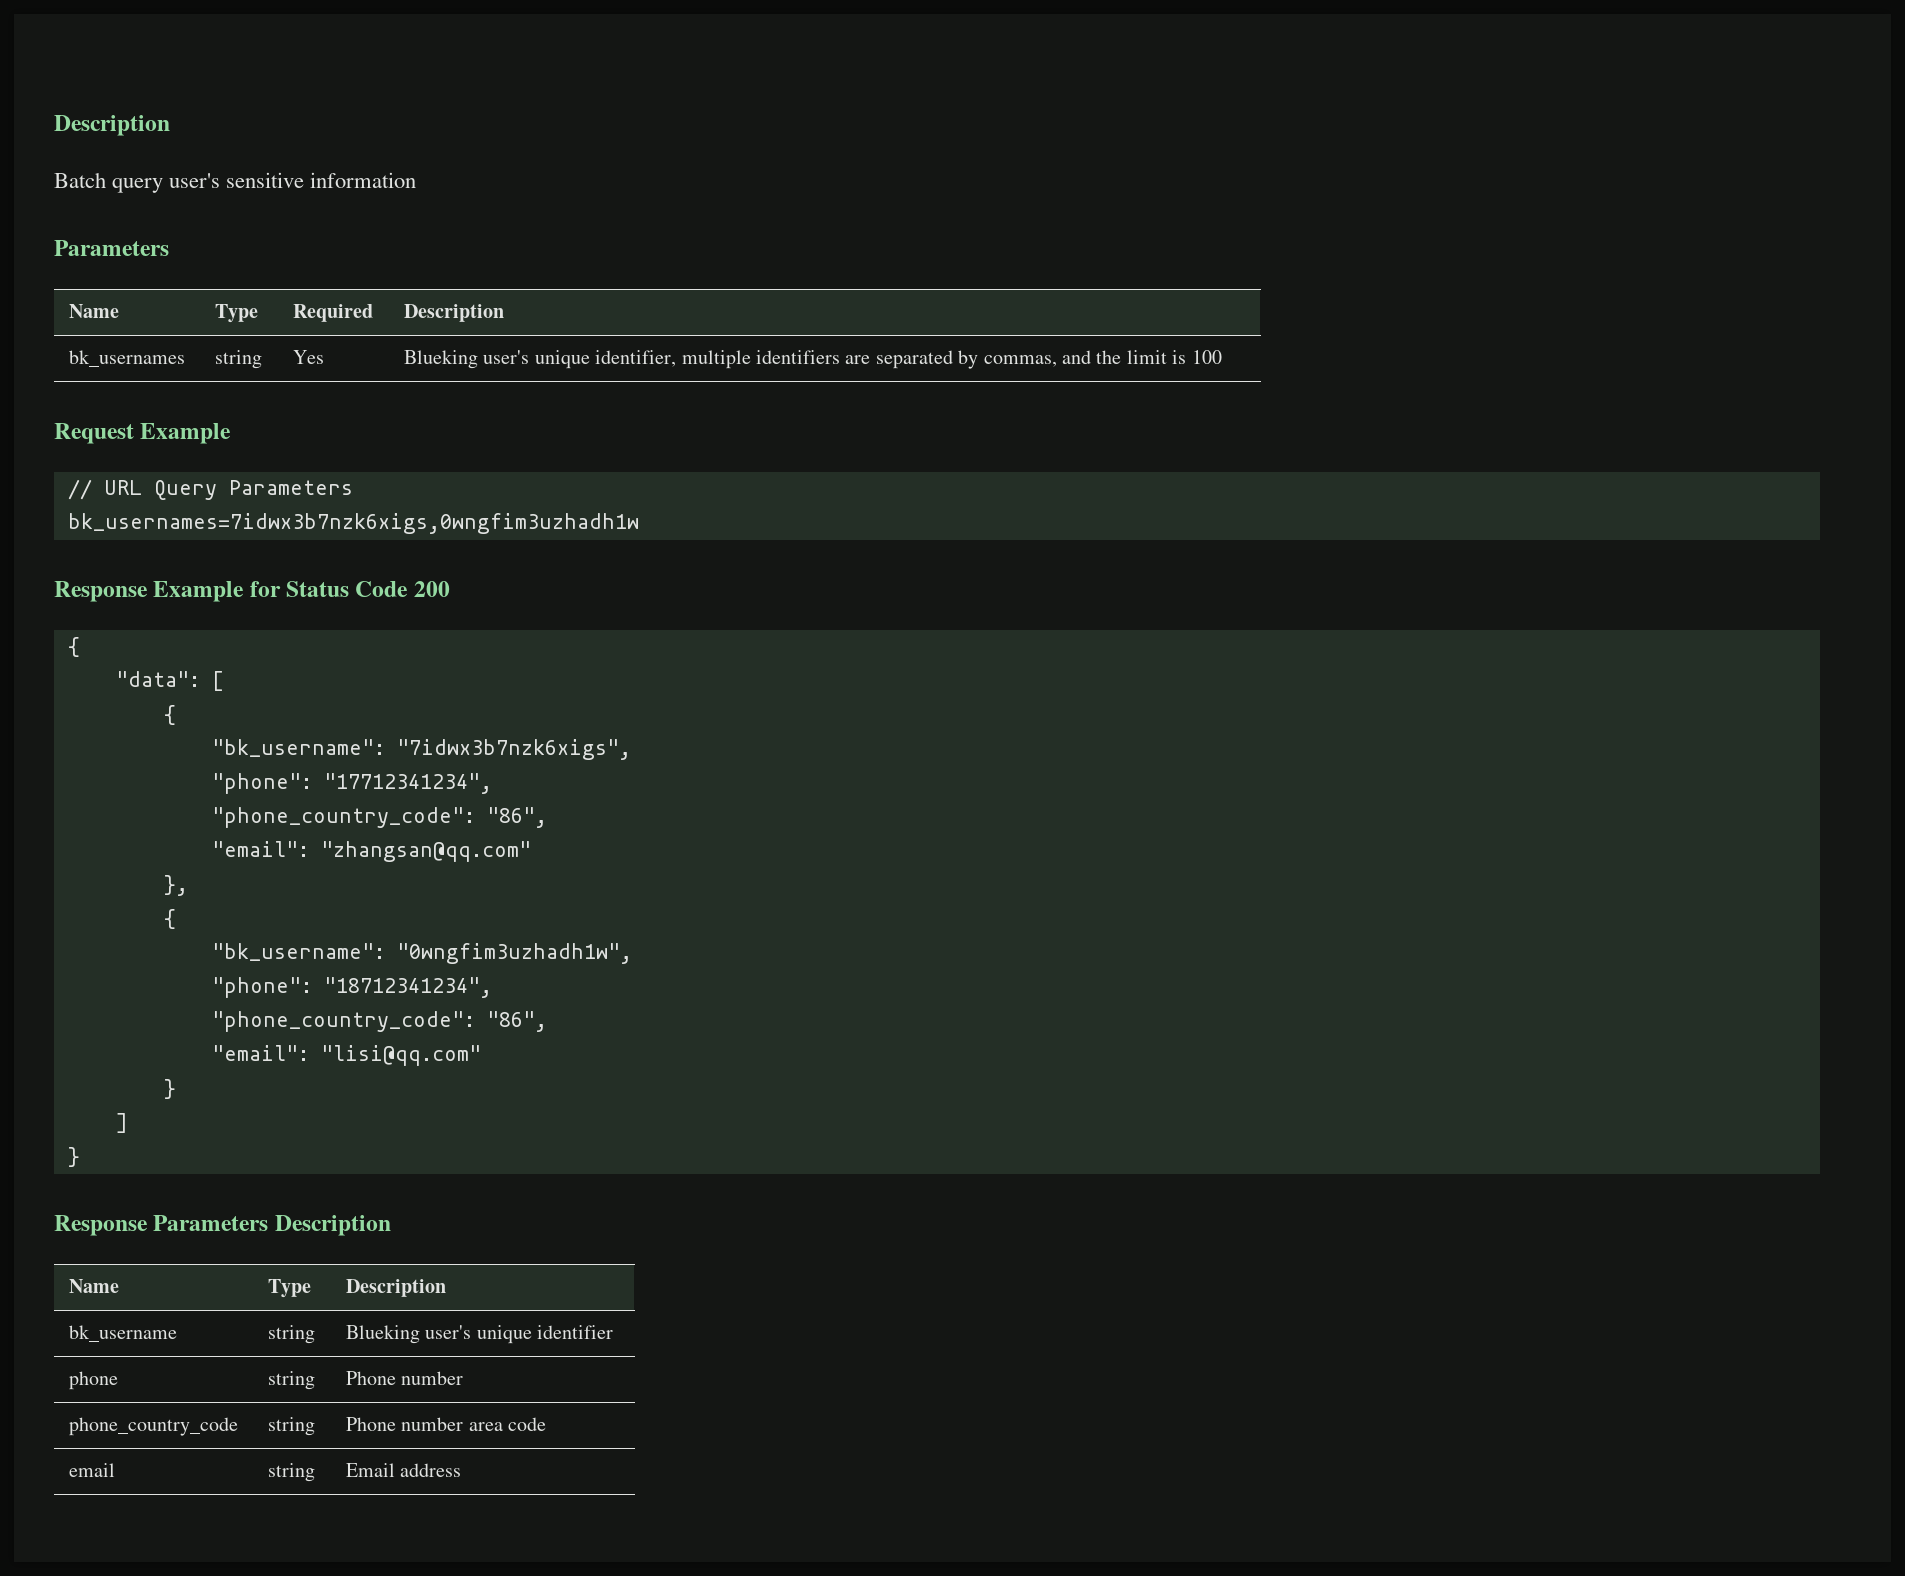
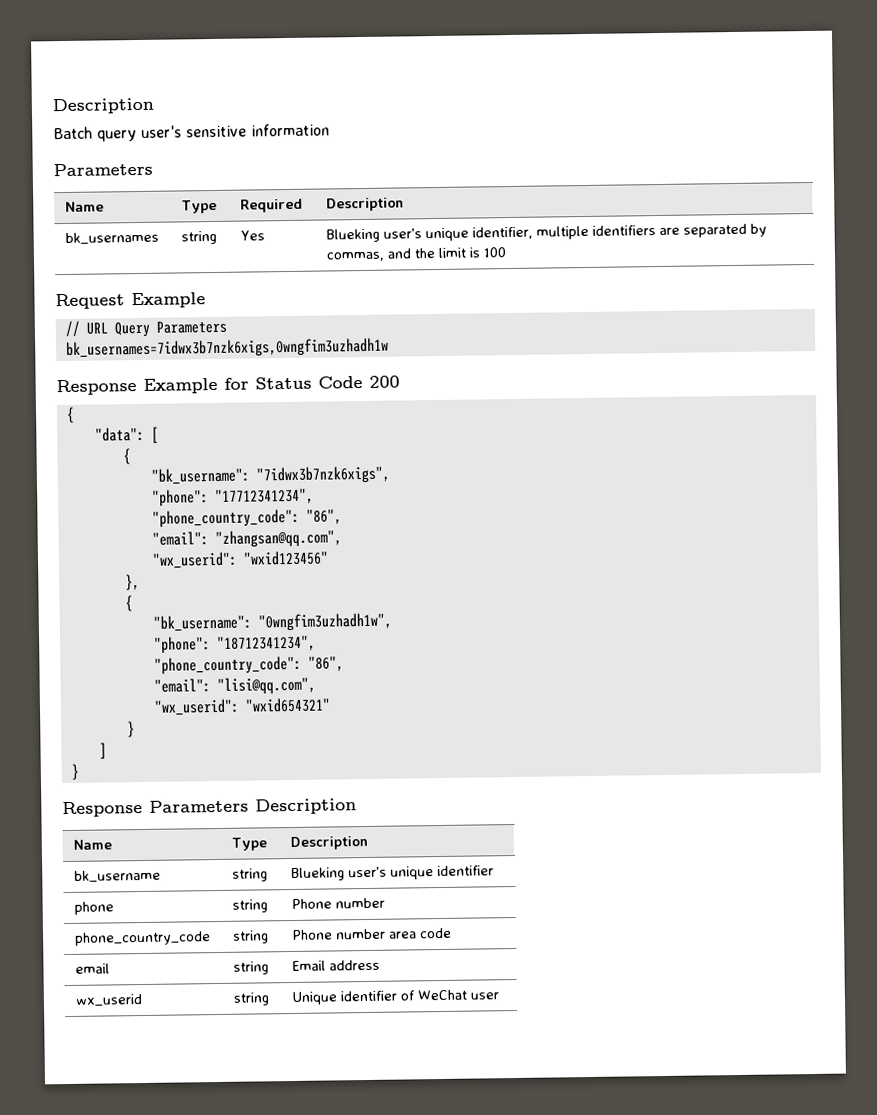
[320,841,531,862] "zhangsan@qq.com" -> [214,529,342,549] [151,550,329,569] "zhangsan@qq.com", // "wx_userid": "wxid123456"
[320,1045,481,1066] "lisi@qq.com" -> [216,676,316,695] [153,697,331,716] "lisi@qq.com", // "wx_userid": "wxid654321"
(462, 1470) none -> [75,994,144,1007] [233,992,271,1006] [292,989,500,1005] // wx_userid | string | Unique identifier of WeChat user

